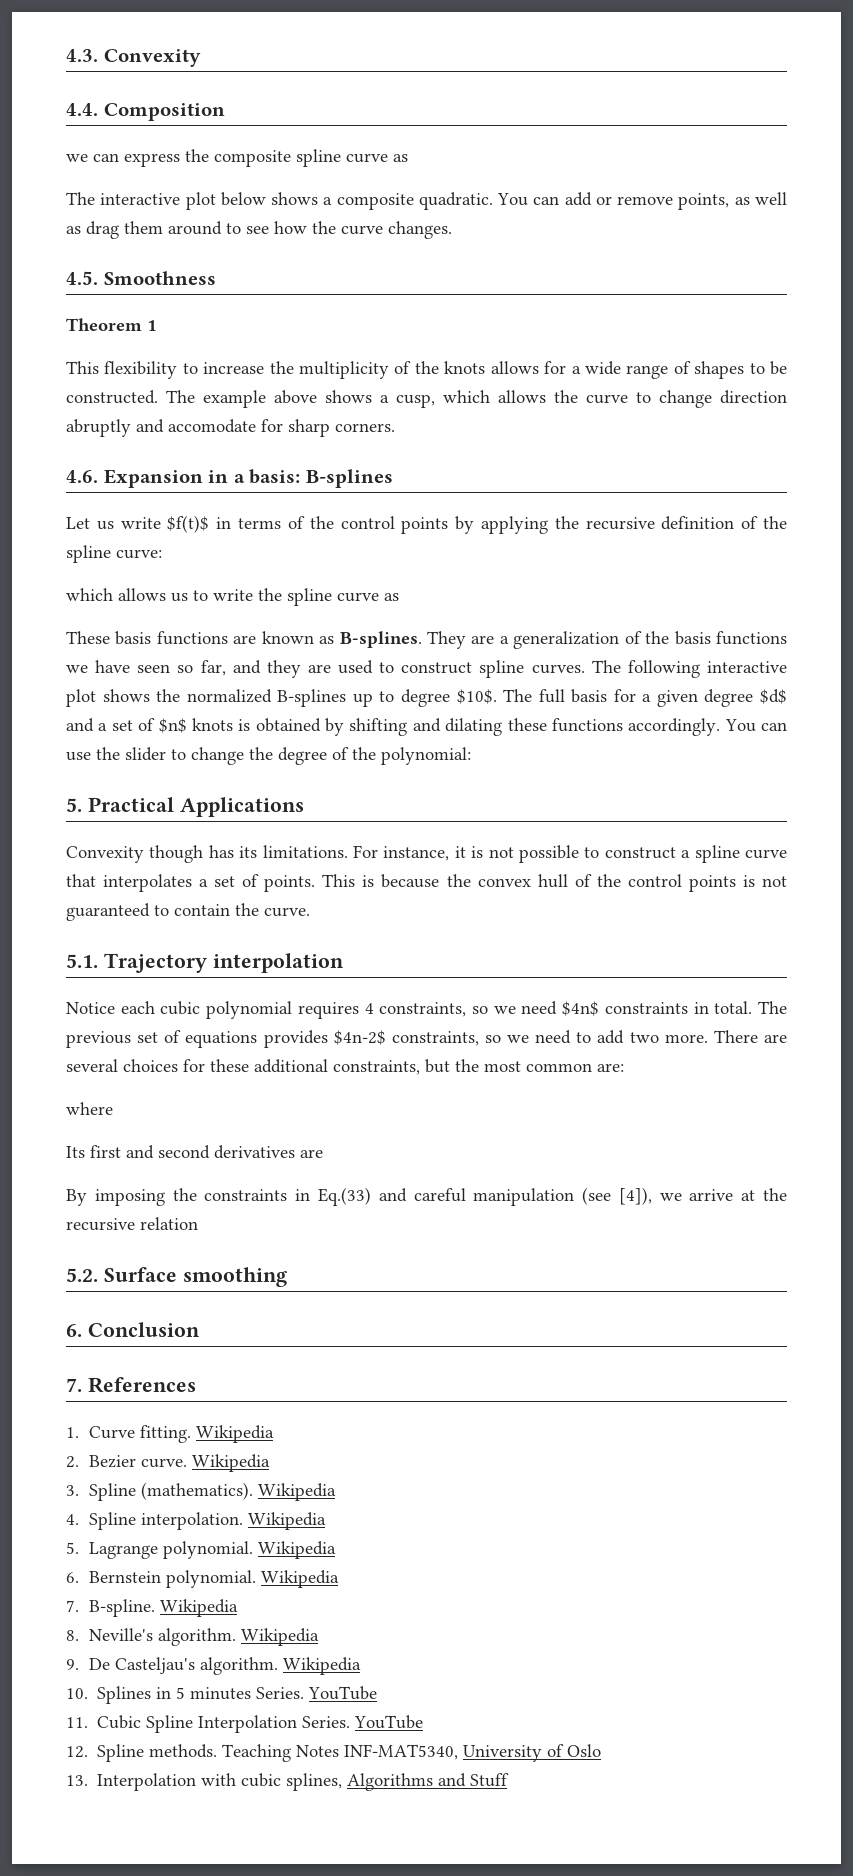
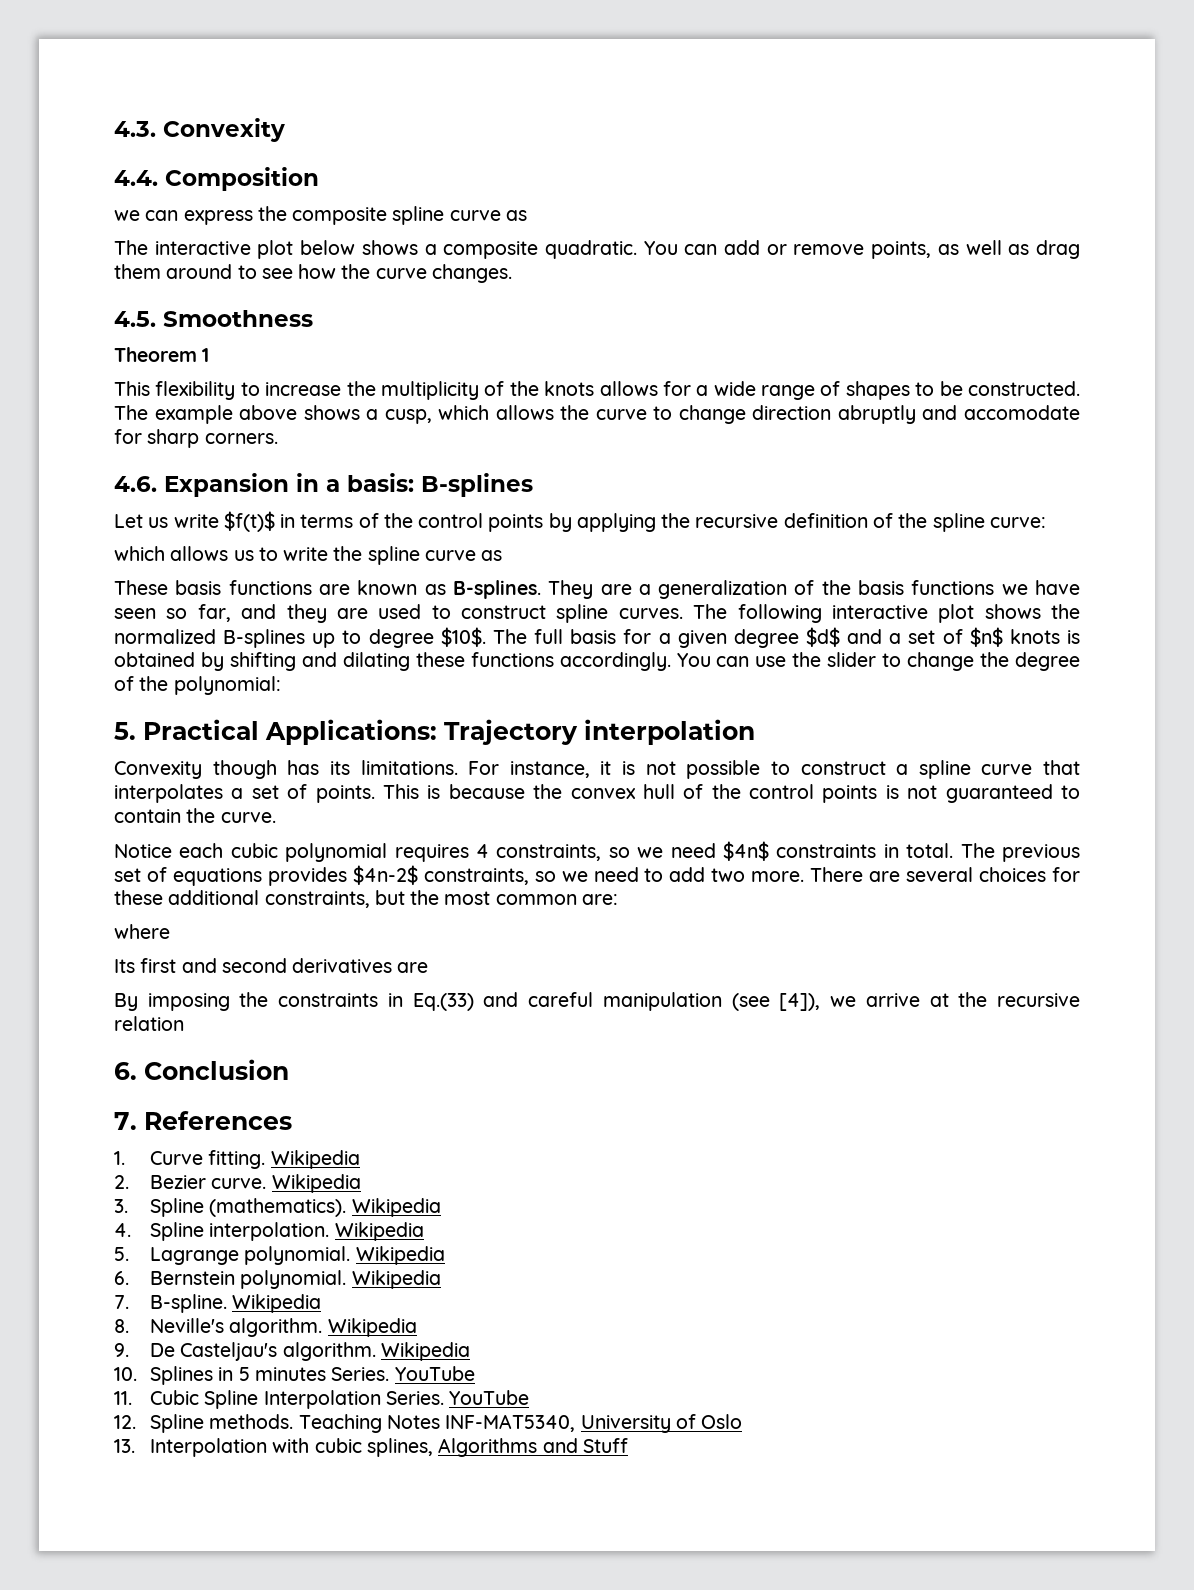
[179,797,304,817] Applications -> [265,719,755,745] Applications: Trajectory interpolation
[66,953,344,973] // 5.1. Trajectory interpolation -> (276, 817) none
[66,1267,287,1287] // 5.2. Surface smoothing -> (184, 1023) none

